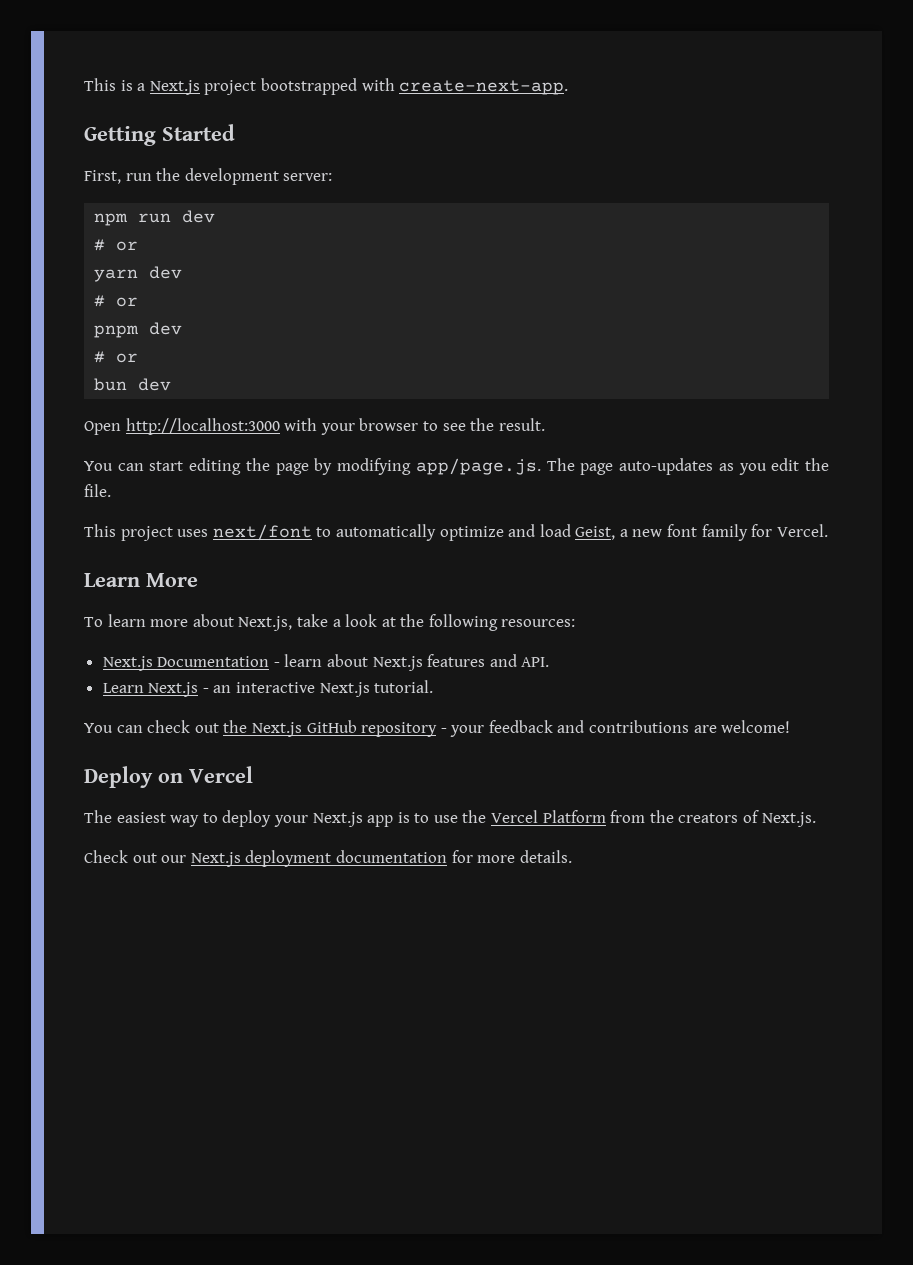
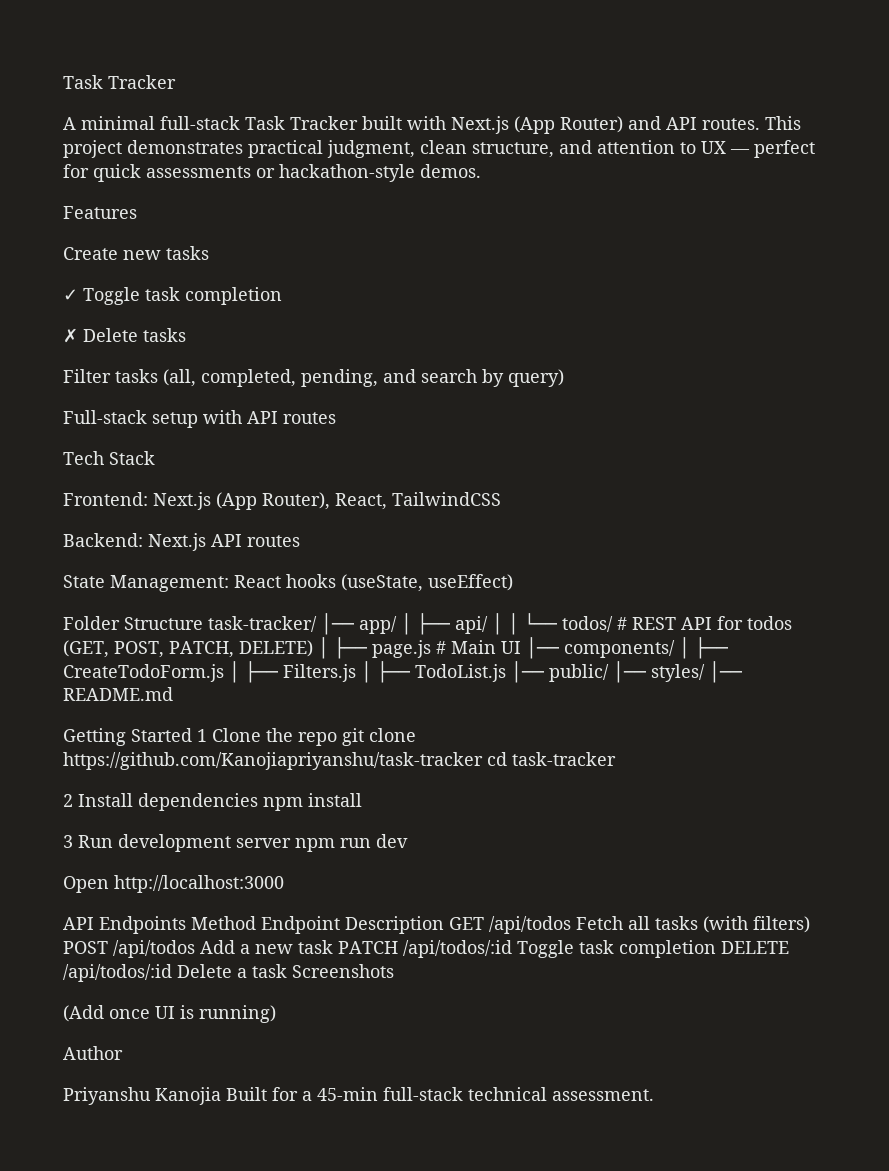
[84,78,569,95] [84,124,235,146] [84,168,333,185] [94,210,216,226] [94,239,139,251] [94,266,183,282] [94,295,139,307] [94,322,183,338] [94,351,139,363] [94,378,172,391] [84,418,545,435] [84,458,829,475] [84,484,111,497] [84,524,828,541] [84,573,198,587] [84,614,576,631] [102,654,550,671] [102,680,434,697] [84,720,791,737] [84,766,253,788] [84,810,816,827] [84,850,572,867] This is a Next.js project bootstrapped with create-next-app. // Getting Started // First, run the development server: // npm run dev // # or // yarn dev // # or // pnpm dev // # or // bun dev // Open http://localhost:3000 with your browser to see the result. // You can start editing the page by modifying app/page.js. The page auto-updates as you edit the file. // This project uses next/font to automatically optimize and load Geist, a new font family for Vercel. // Learn More // To learn more about Next.js, take a look at the following resources: // Next.js Documentation - learn about Next.js features and API. // Learn Next.js - an interactive Next.js tutorial. // You can check out the Next.js GitHub repository - your feedback and contributions are welcome! // Deploy on Vercel // The easiest way to deploy your Next.js app is to use the Vercel Platform from the creators of Next.js. // Check out our Next.js deployment documentation for more details. -> [63,75,176,89] [63,116,801,134] [63,140,815,158] [63,164,481,182] [63,206,137,219] [63,246,209,260] [63,287,282,305] [63,328,186,343] [63,369,564,387] [63,410,336,428] [63,451,155,465] [63,492,501,510] [63,533,300,551] [63,574,513,592] [63,613,792,635] [63,637,729,659] [63,661,743,683] [63,687,173,701] [63,728,416,746] [63,752,616,770] [63,793,362,811] [63,834,408,852] [63,875,284,893] [63,916,810,934] [63,940,789,958] [63,964,394,982] [63,1005,276,1023] [63,1046,123,1060] [63,1087,654,1105] Task Tracker // A minimal full-stack Task Tracker built with Next.js (App Router) and API routes. This project demonstrates practical judgment, clean structure, and attention to UX — perfect for quick assessments or hackathon-style demos. // Features // Create new tasks // ✓ Toggle task completion // ✗ Delete tasks // Filter tasks (all, completed, pending, and search by query) // Full-stack setup with API routes // Tech Stack // Frontend: Next.js (App Router), React, TailwindCSS // Backend: Next.js API routes // State Management: React hooks (useState, useEffect) // Folder Structure task-tracker/ │── app/ │ ├── api/ │ │ └── todos/ # REST API for todos (GET, POST, PATCH, DELETE) │ ├── page.js # Main UI │── components/ │ ├── CreateTodoForm.js │ ├── Filters.js │ ├── TodoList.js │── public/ │── styles/ │── README.md // Getting Started 1 Clone the repo git clone https://github.com/Kanojiapriyanshu/task-tracker cd task-tracker // 2 Install dependencies npm install // 3 Run development server npm run dev // Open http://localhost:3000 // API Endpoints Method Endpoint Description GET /api/todos Fetch all tasks (with filters) POST /api/todos Add a new task PATCH /api/todos/:id Toggle task completion DELETE /api/todos/:id Delete a task Screenshots // (Add once UI is running) // Author // Priyanshu Kanojia Built for a 45-min full-stack technical assessment.

